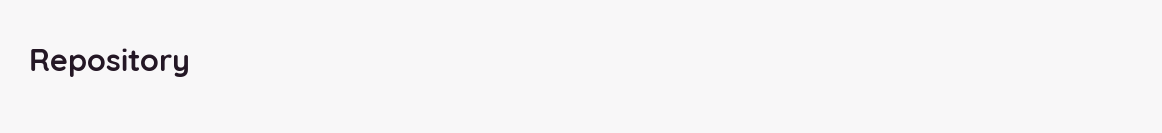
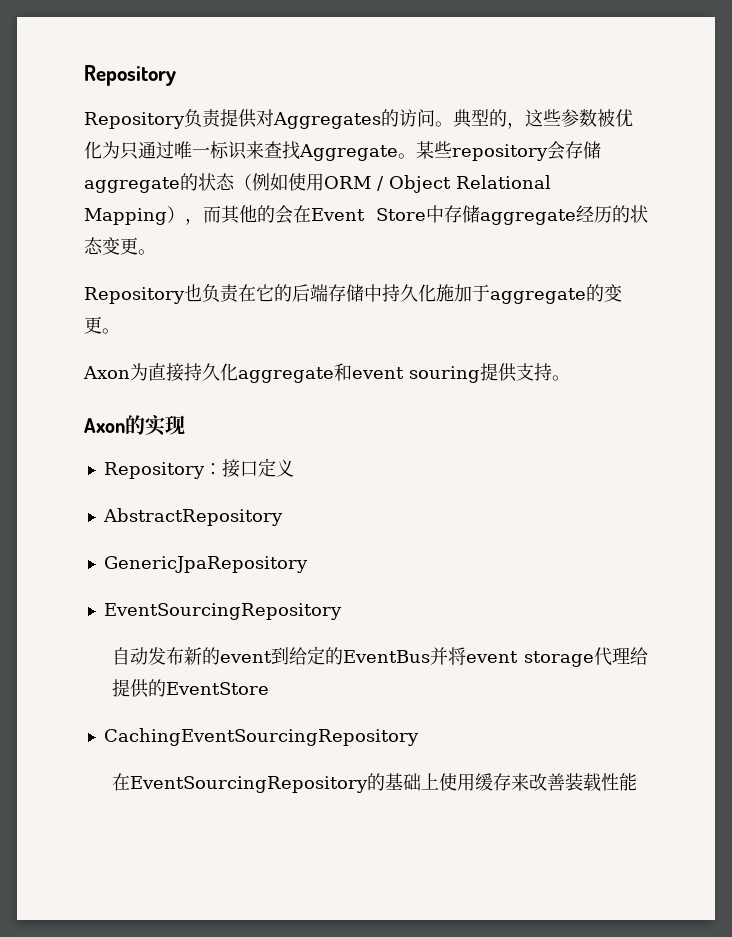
[29,48,190,77] Repository -> [84,65,176,86] [84,109,633,129] [84,141,601,161] [84,173,551,193] [84,205,648,225] [84,237,156,255] [84,284,622,304] [84,316,120,334] [83,363,570,383] [84,415,185,436] [103,458,294,479] [102,508,283,526] [103,556,308,573] [103,603,342,620] [112,646,648,667] [112,679,270,698] [103,728,419,746] [112,773,638,793] Repository // Repository负责提供对Aggregates的访问。典型的，这些参数被优化为只通过唯一标识来查找Aggregate。某些repository会存储aggregate的状态（例如使用ORM / Object Relational Mapping），而其他的会在Event Store中存储aggregate经历的状态变更。 // Repository也负责在它的后端存储中持久化施加于aggregate的变更。 // Axon为直接持久化aggregate和event souring提供支持。 // Axon的实现 // Repository：接口定义 // AbstractRepository // GenericJpaRepository // EventSourcingRepository // 自动发布新的event到给定的EventBus并将event storage代理给提供的EventStore // CachingEventSourcingRepository // 在EventSourcingRepository的基础上使用缓存来改善装载性能

